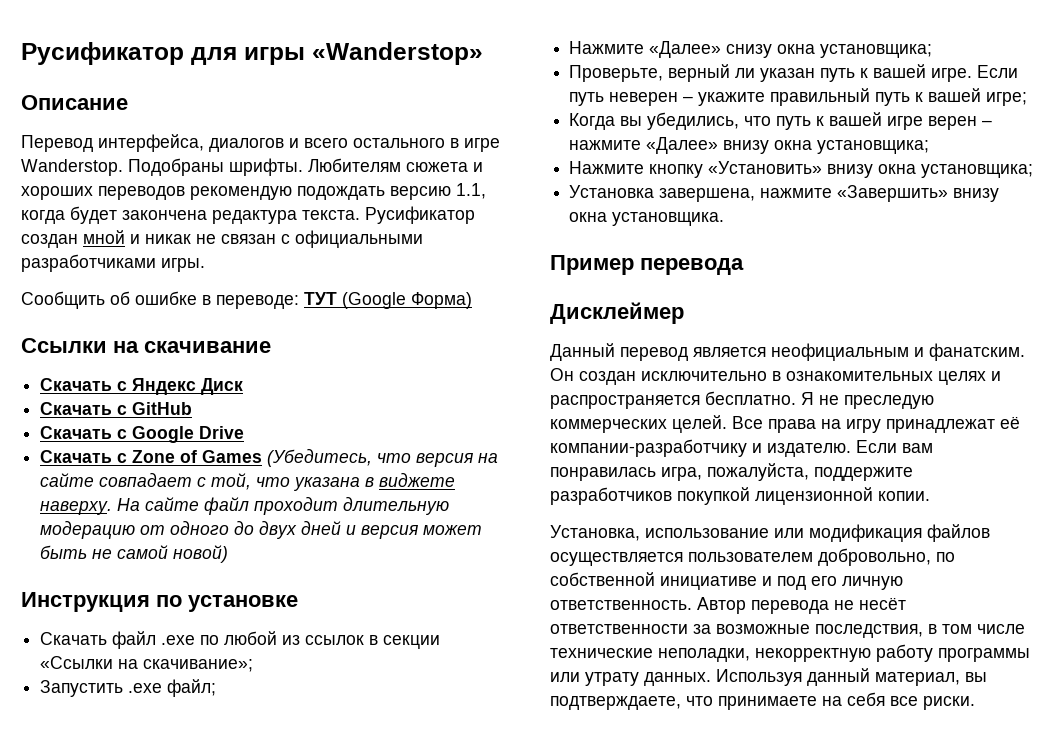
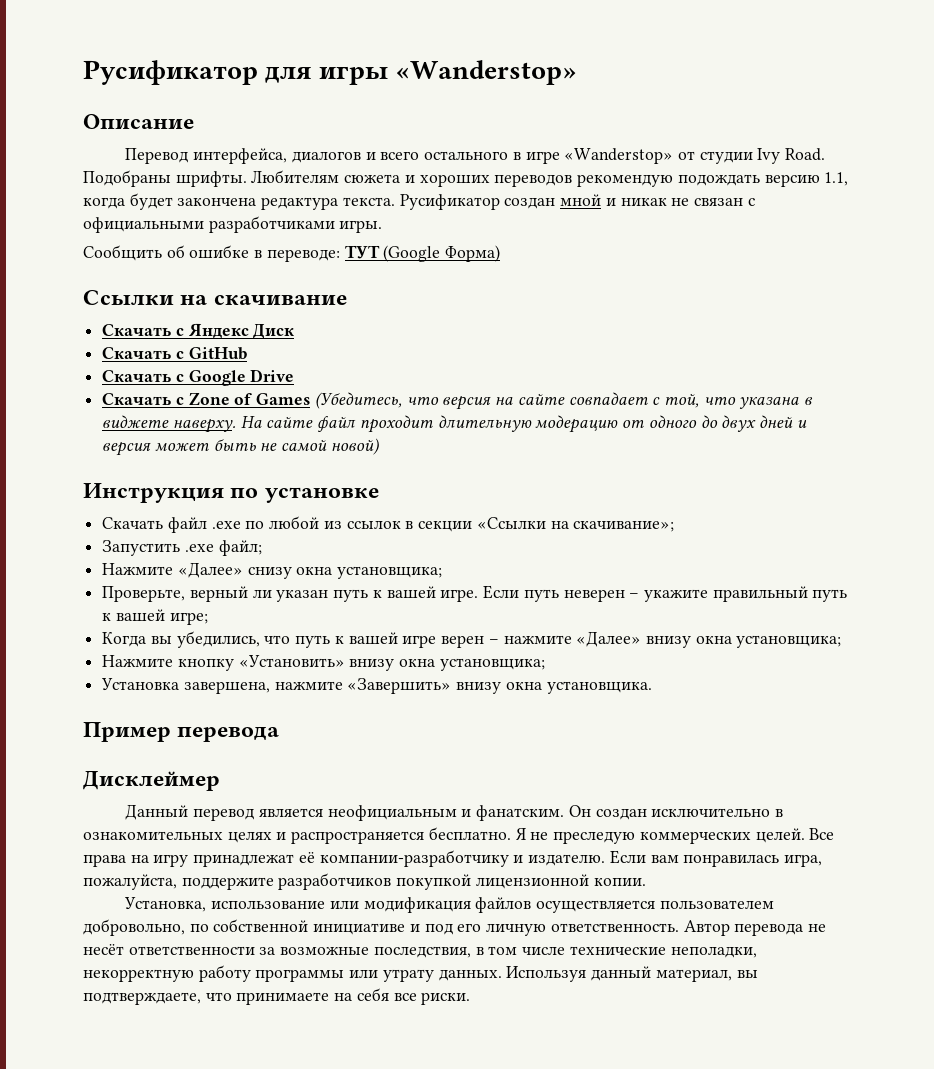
[21,159,123,176] Wanderstop. -> [564,148,826,164] «Wanderstop» от студии Ivy Road.

